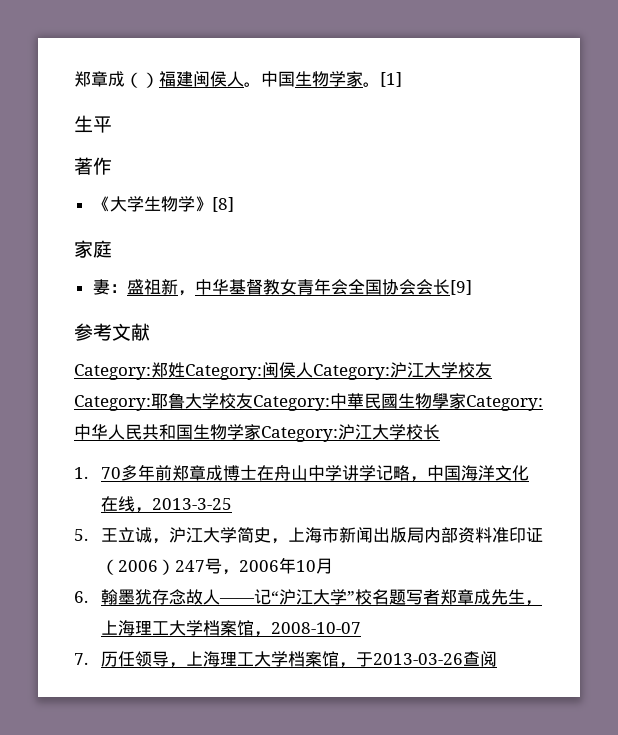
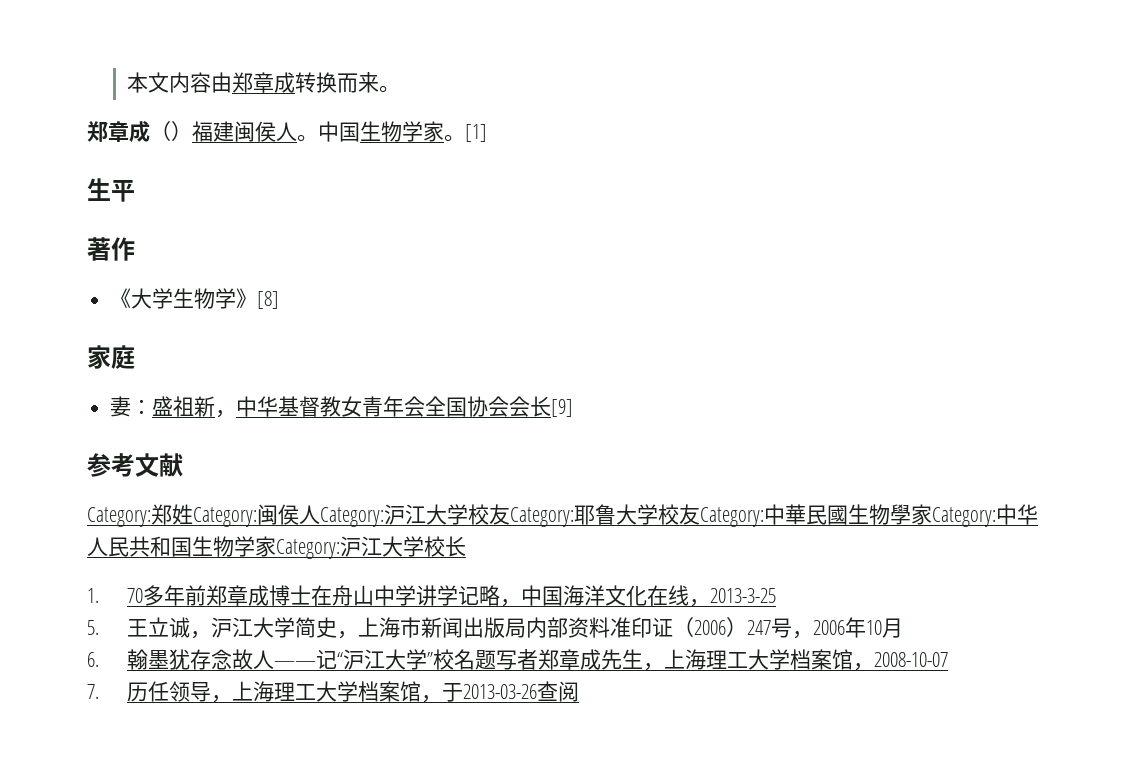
(74, 79) none -> [127,72,401,93] 本文内容由郑章成转换而来。 //

